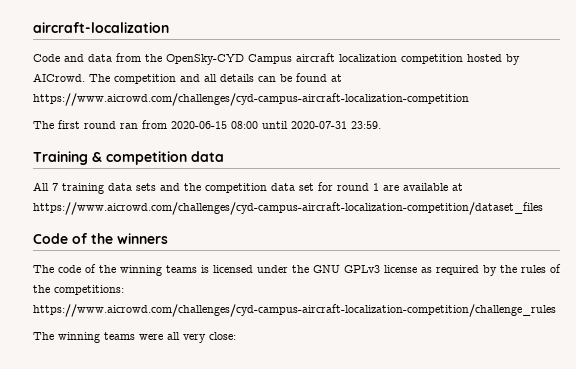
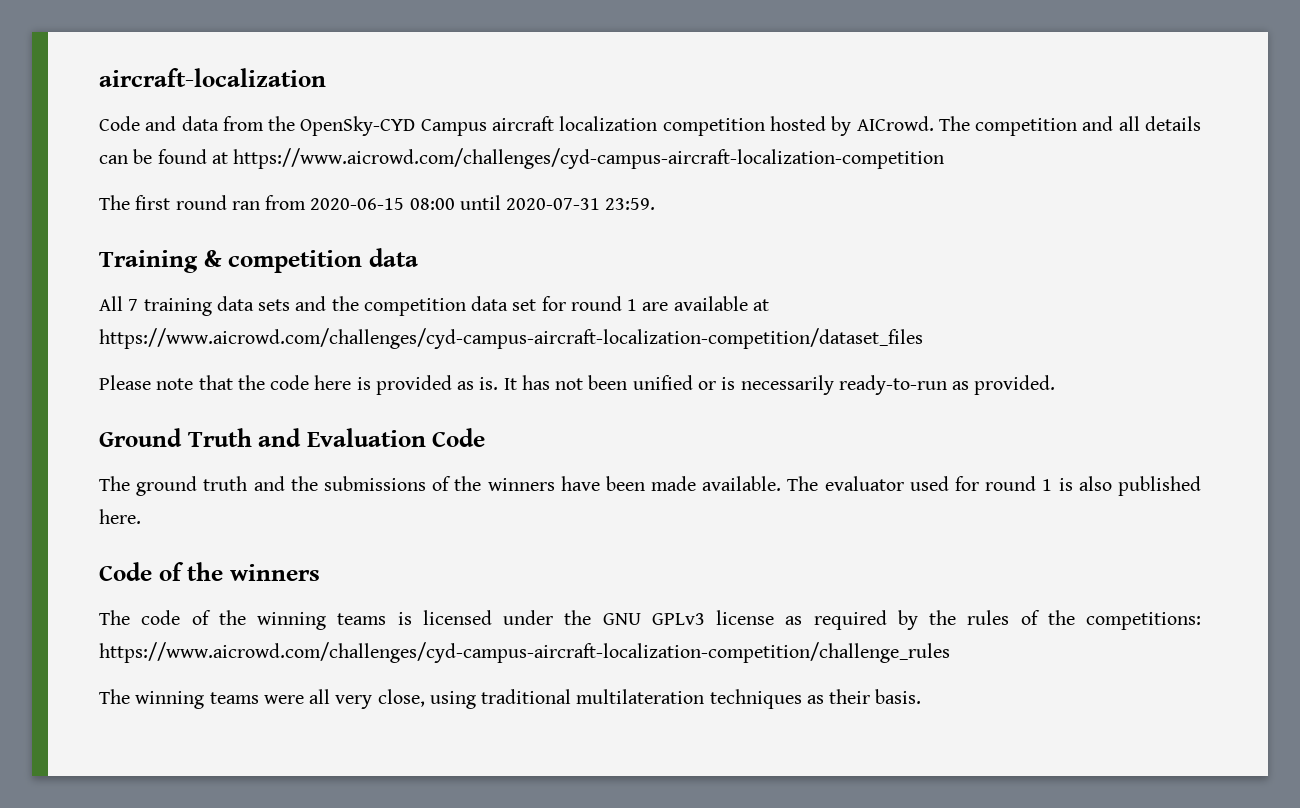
(543, 208) none -> [99,375,1056,395] [99,428,486,447] [99,476,1201,496] [99,509,141,524] // Please note that the code here is provided as is. It has not been unified or is necessarily ready-to-run as provided. // Ground Truth and Evaluation Code // The ground truth and the submissions of the winners have been made available. The evaluator used for round 1 is also published here.
[209,332,236,340] close: -> [377,689,922,709] close, using traditional multilateration techniques as their basis.

